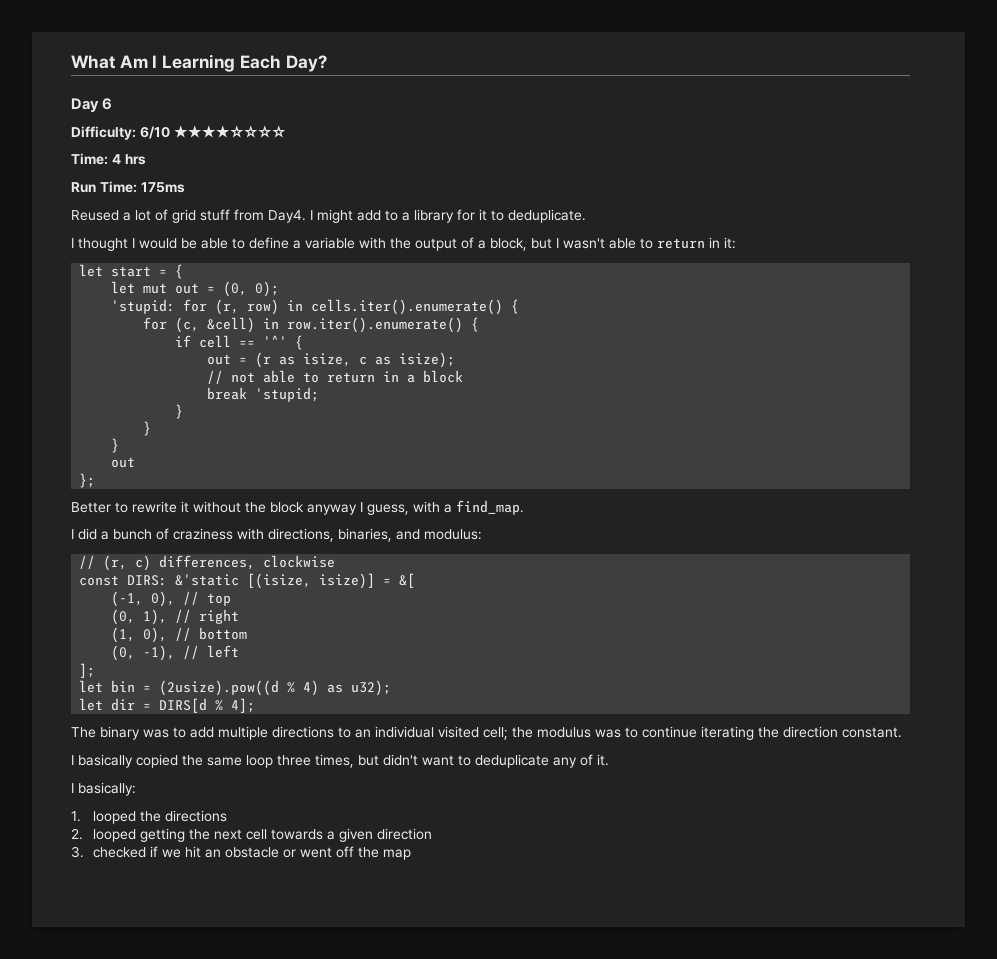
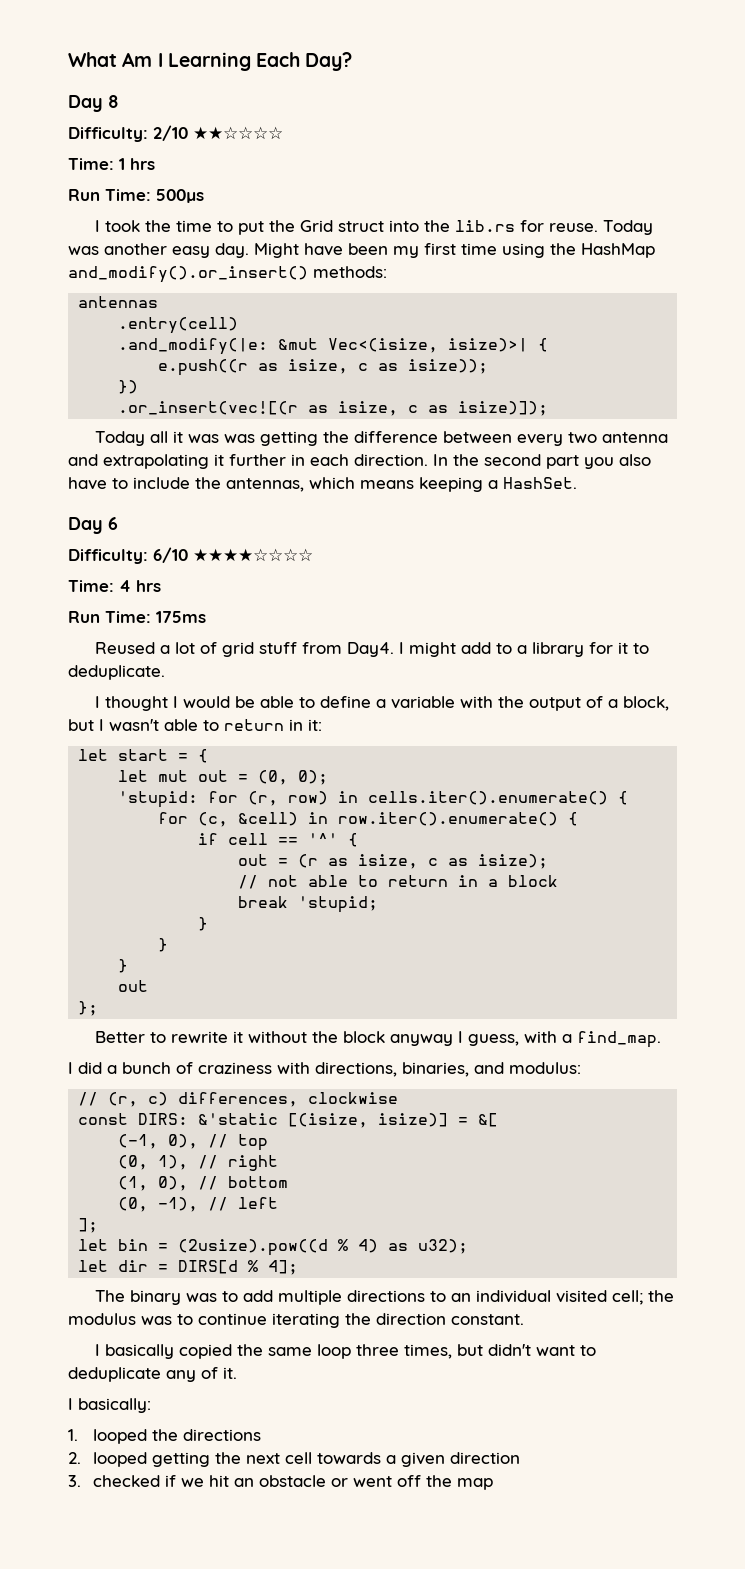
(327, 63) none -> [68,95,119,112] [68,125,283,142] [68,158,155,170] [68,189,204,203] [95,220,654,235] [68,243,655,258] [68,266,387,283] [78,296,159,308] [118,317,239,334] [118,338,549,355] [158,359,489,376] [118,380,139,394] [118,401,549,416] [95,431,669,446] [68,454,651,469] [68,477,577,492] // Day 8 // Difficulty: 2/10 ★★☆☆☆☆ // Time: 1 hrs // Run Time: 500µs // I took the time to put the Grid struct into the lib.rs for reuse. Today was another easy day. Might have been my first time using the HashMap and_modify().or_insert() methods: // antennas // .entry(cell) // .and_modify(|e: &mut Vec<(isize, isize)>| { // e.push((r as isize, c as isize)); // }) // .or_insert(vec![(r as isize, c as isize)]); // Today all it was was getting the difference between every two antenna and extrapolating it further in each direction. In the second part you also have to include the antennas, which means keeping a HashSet.

